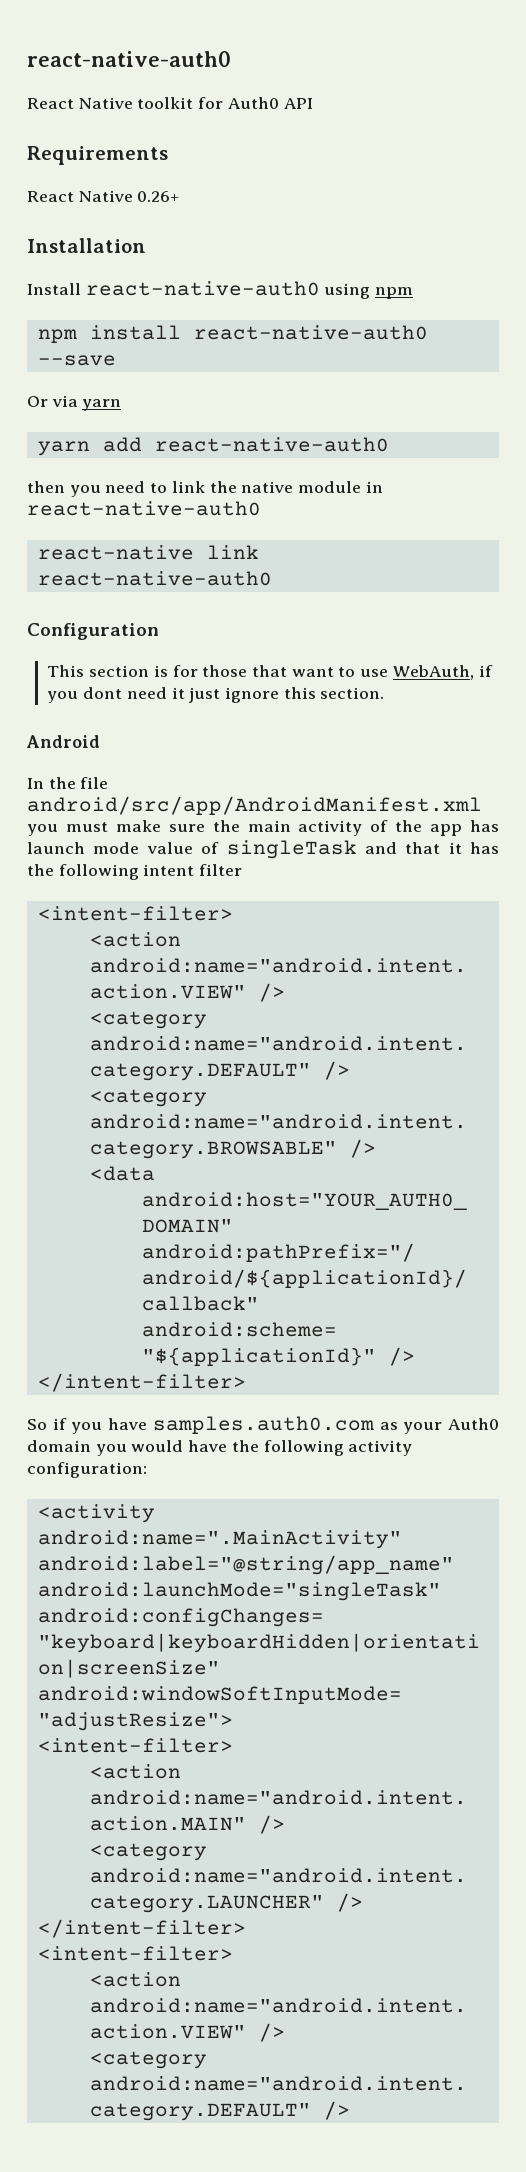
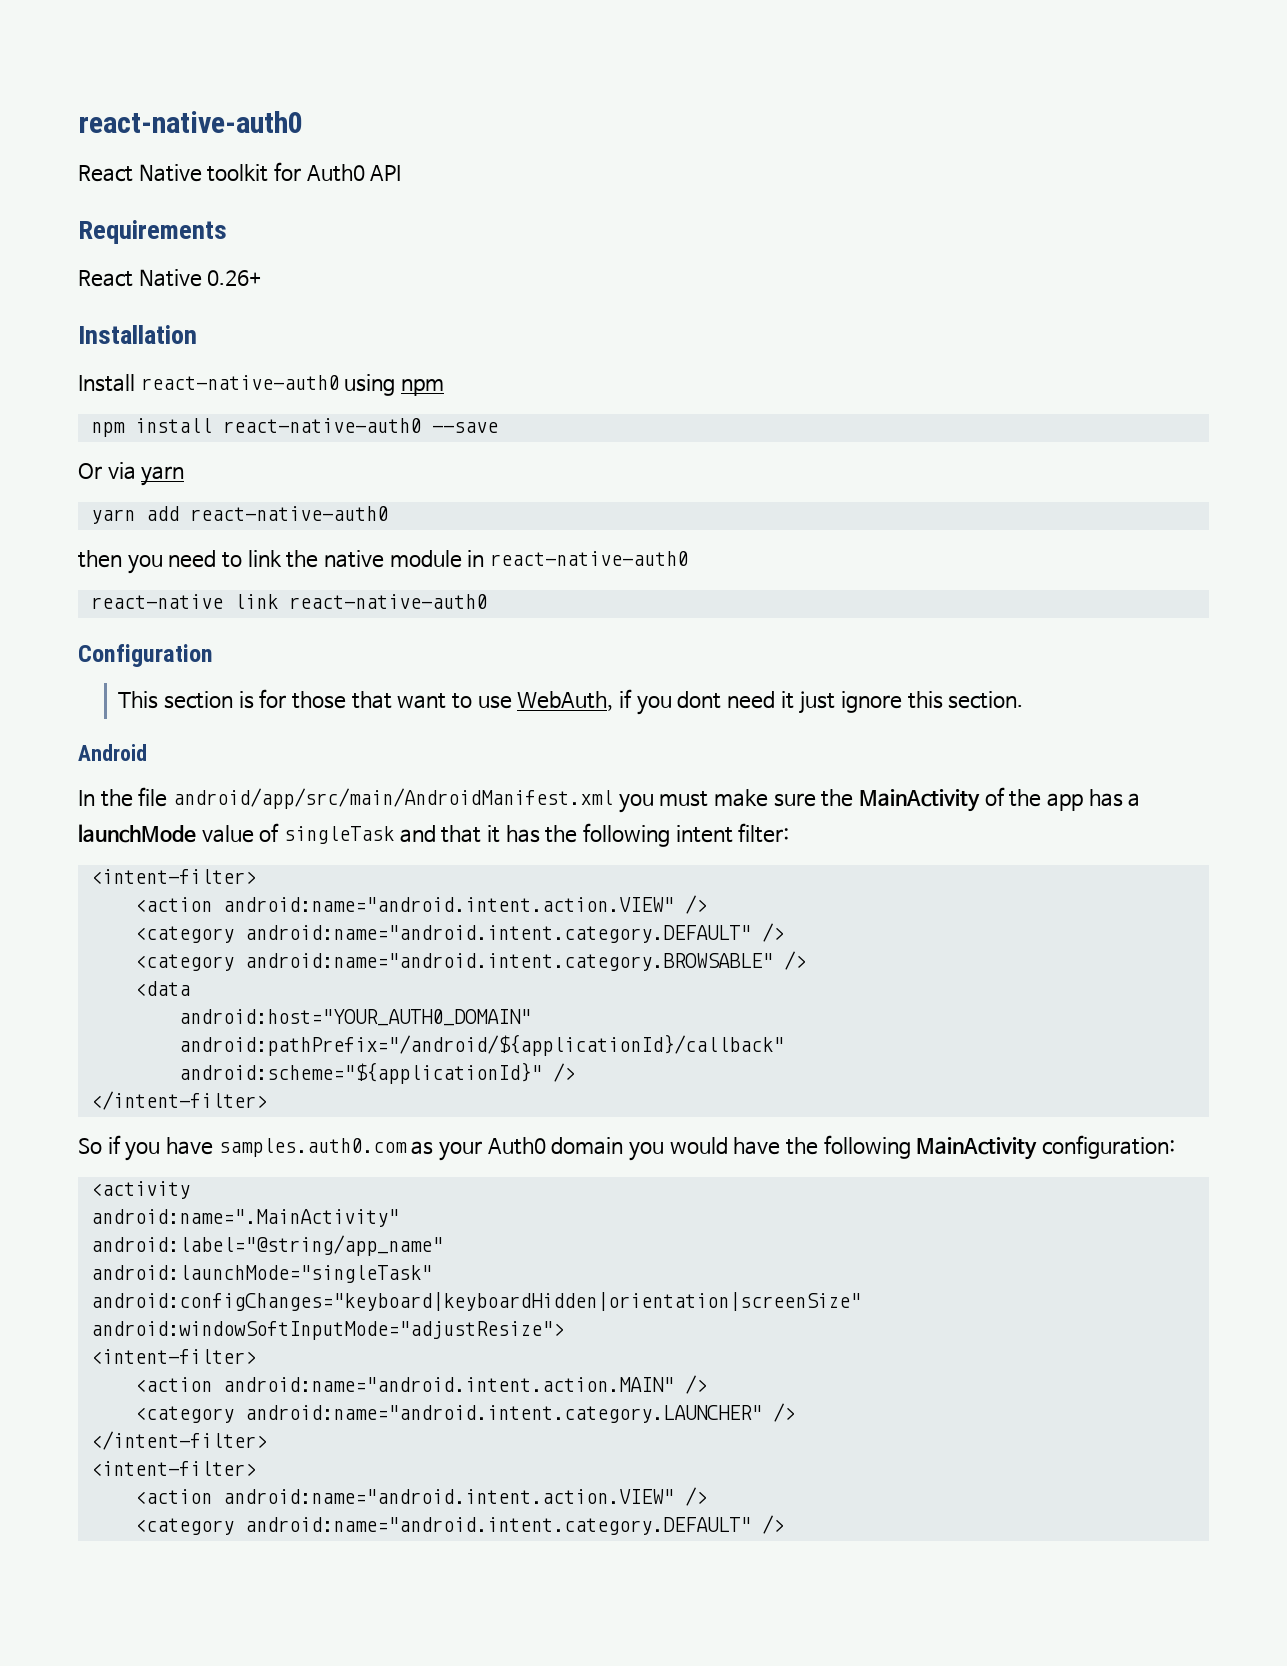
[27,796,482,815] android/src/app/AndroidManifest.xml -> [173,788,614,809] android/app/src/main/AndroidManifest.xml
[247,820,363,836] main activity -> [859,789,981,812] MainActivity
[27,842,140,854] launch mode -> [1128,793,1141,807] [78,824,196,843] a launchMode
[199,864,243,876] filter -> [738,823,790,843] filter:
[348,1440,413,1456] activity -> [916,1137,1038,1160] MainActivity

